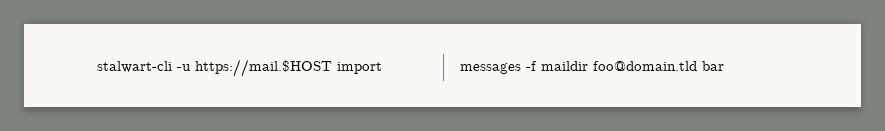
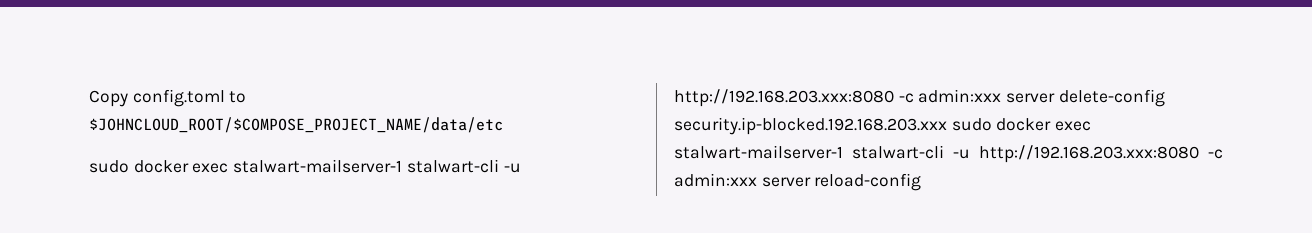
[97,59,724,77] stalwart-cli -u https://mail.$HOST import messages -f maildir foo@domain.tld bar -> [89,89,247,107] [89,117,503,133] [89,159,521,173] [674,89,1165,107] [674,117,1092,135] [674,145,1223,163] [674,173,922,191] Copy config.toml to $JOHNCLOUD_ROOT/$COMPOSE_PROJECT_NAME/data/etc // sudo docker exec stalwart-mailserver-1 stalwart-cli -u http://192.168.203.xxx:8080 -c admin:xxx server delete-config security.ip-blocked.192.168.203.xxx sudo docker exec stalwart-mailserver-1 stalwart-cli -u http://192.168.203.xxx:8080 -c admin:xxx server reload-config

